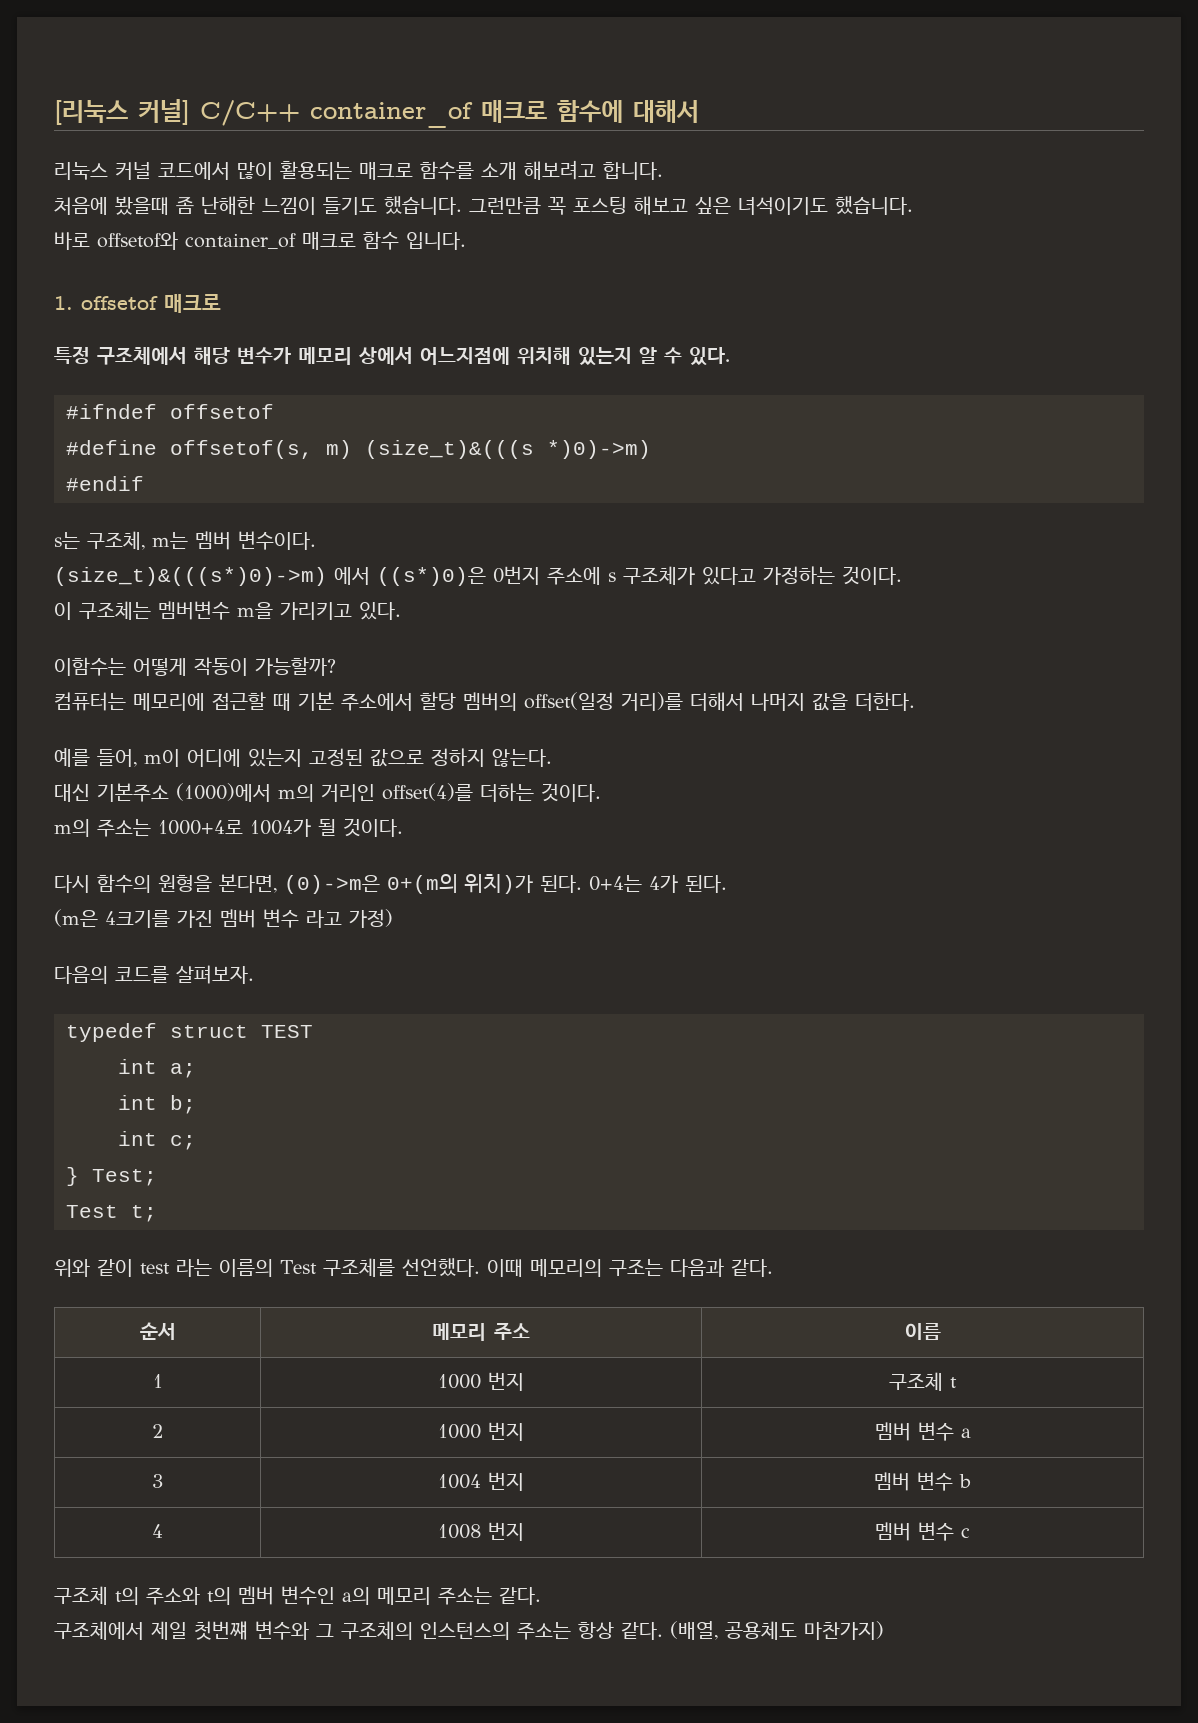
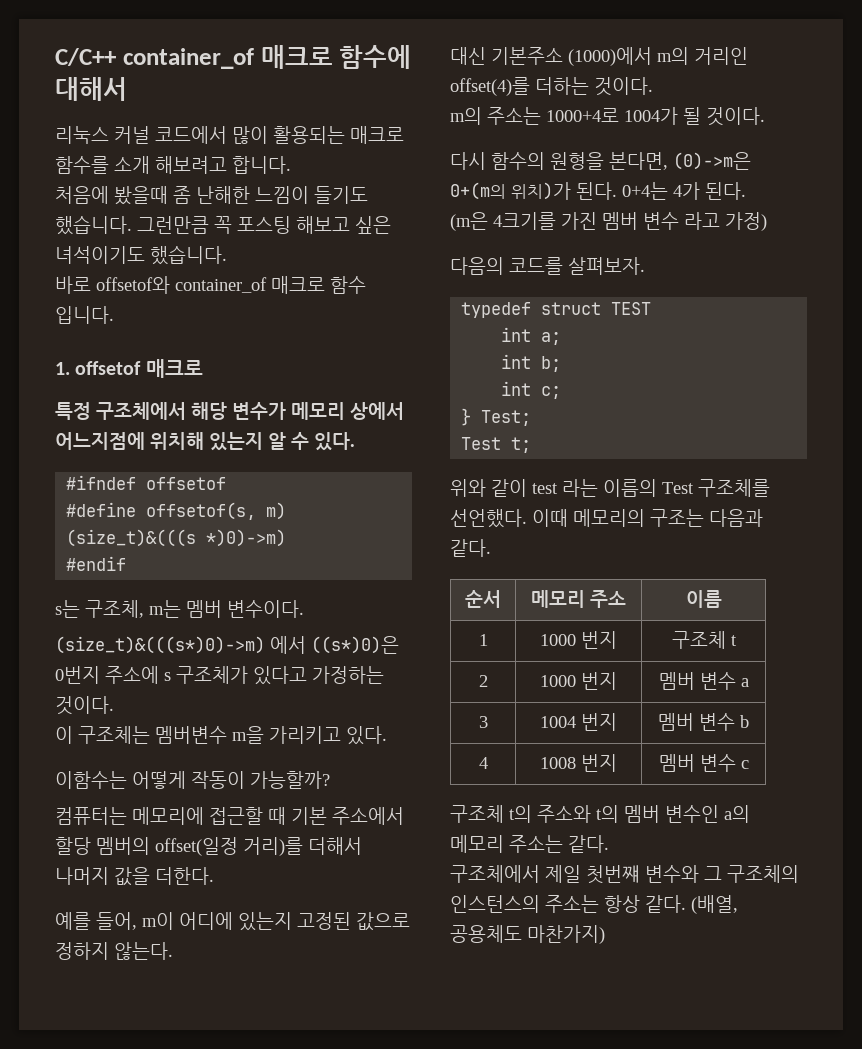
[54,99,190,125] [리눅스 커널] -> (55, 57) none

